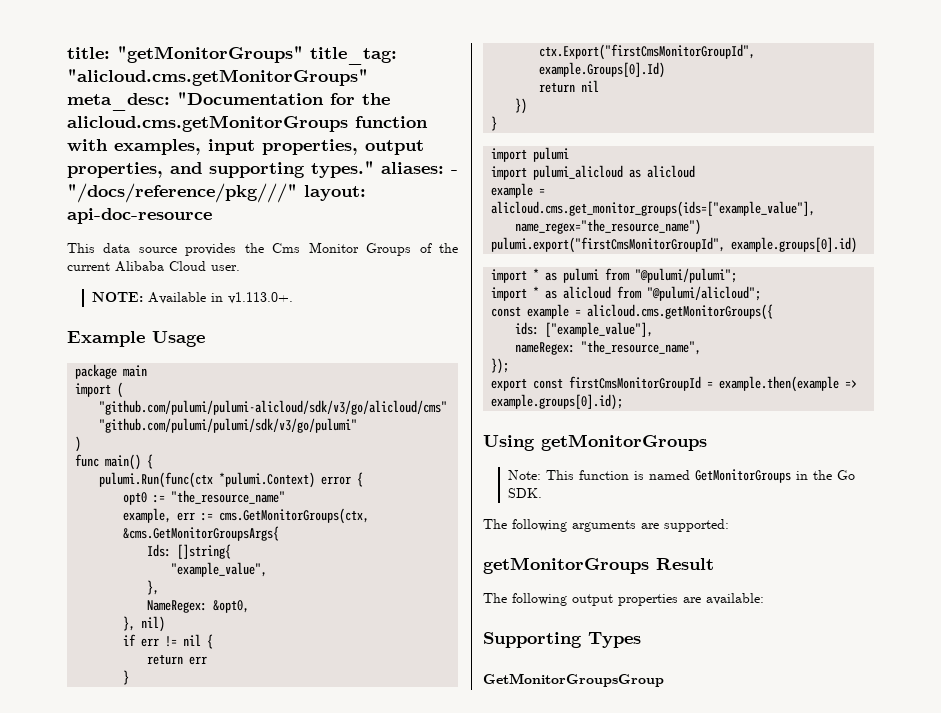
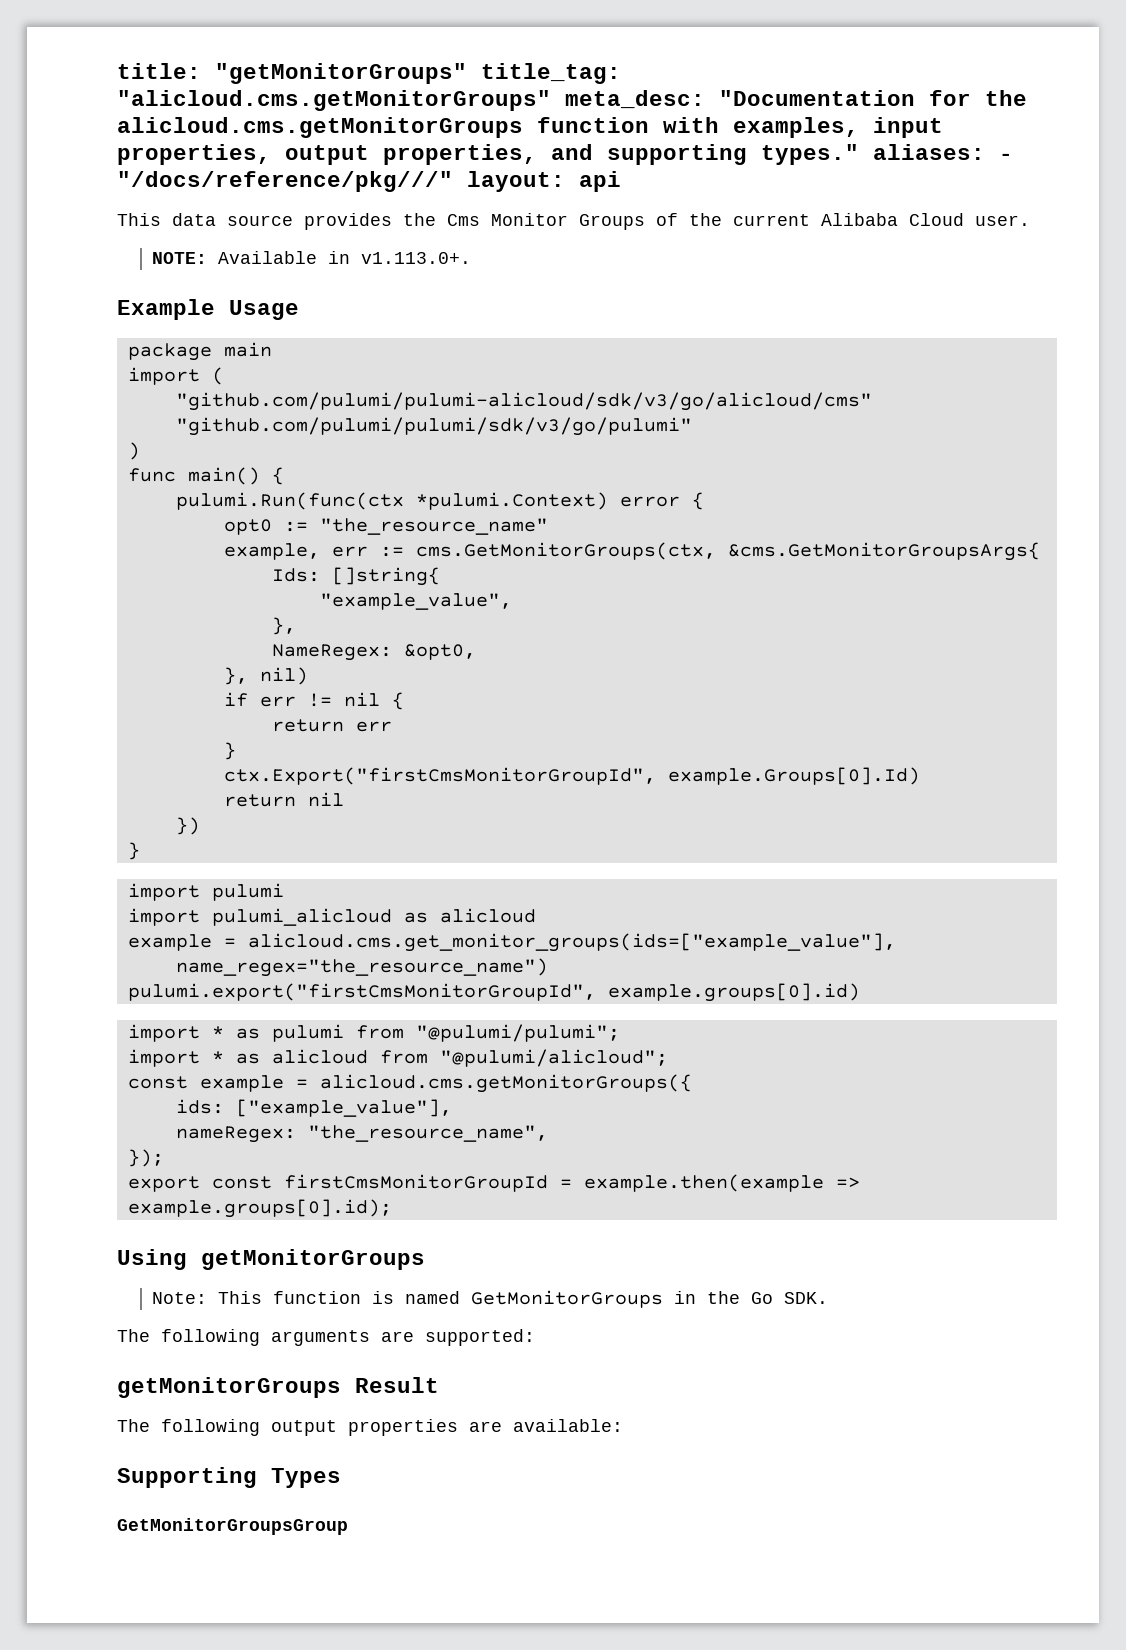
[67,208,212,224] api-doc-resource -> [579,171,621,192] api

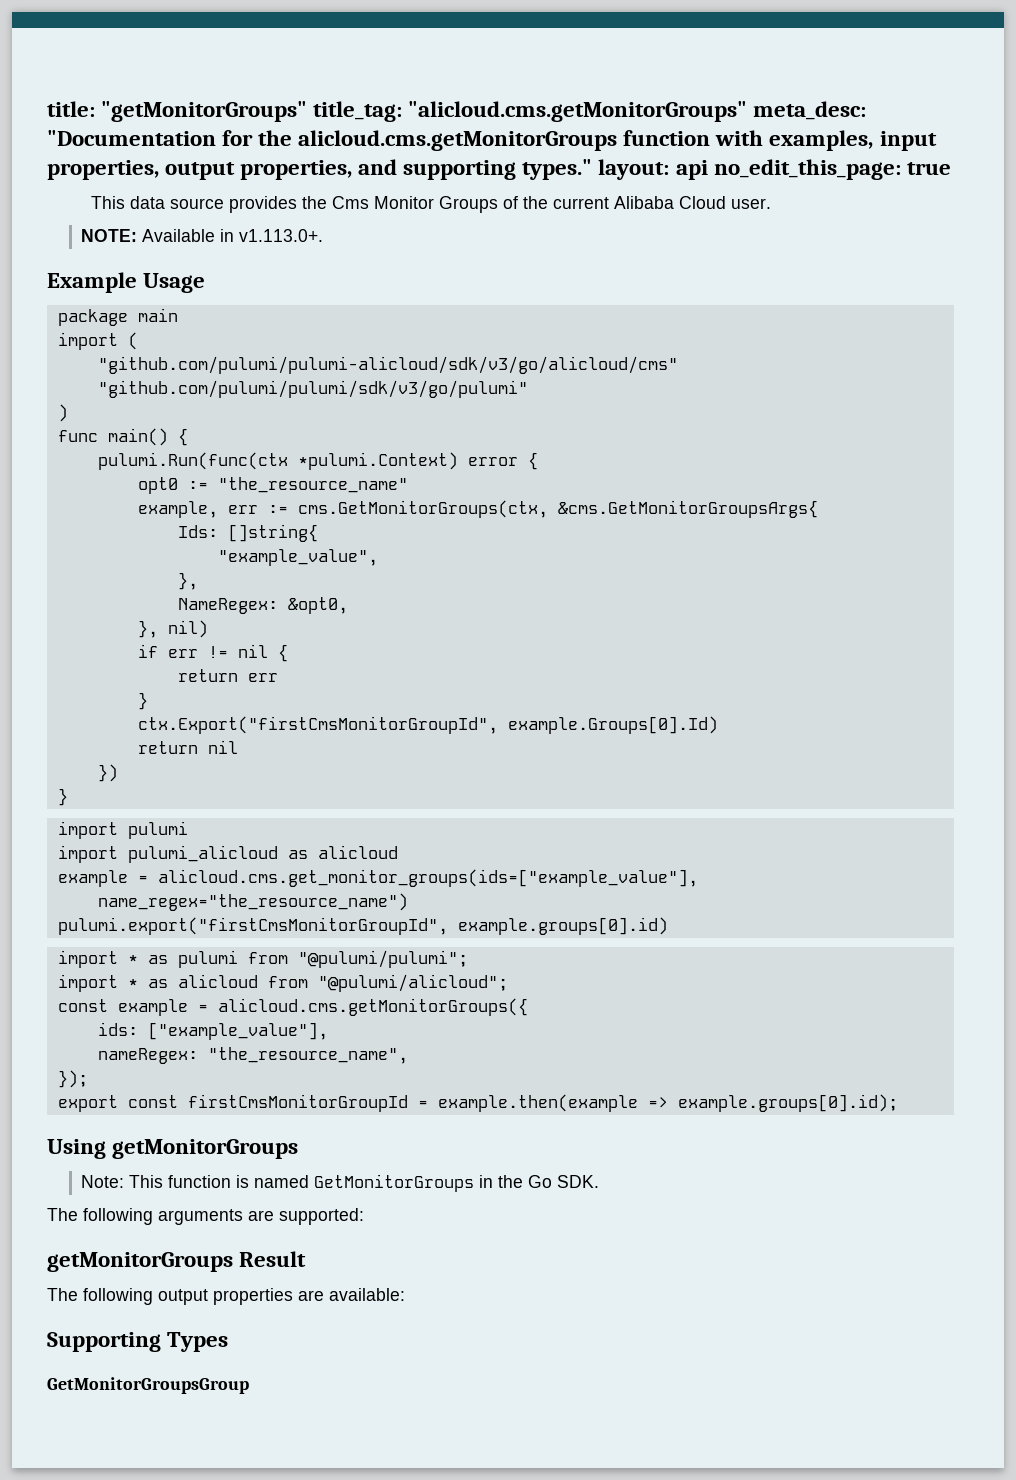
[873,144,1013,160] [117,171,453,192] aliases: - "/docs/reference/pkg///" -> (593, 169) none
(621, 181) none -> [713,159,951,180] no_edit_this_page: true

